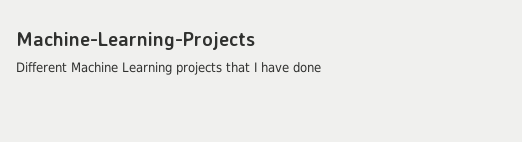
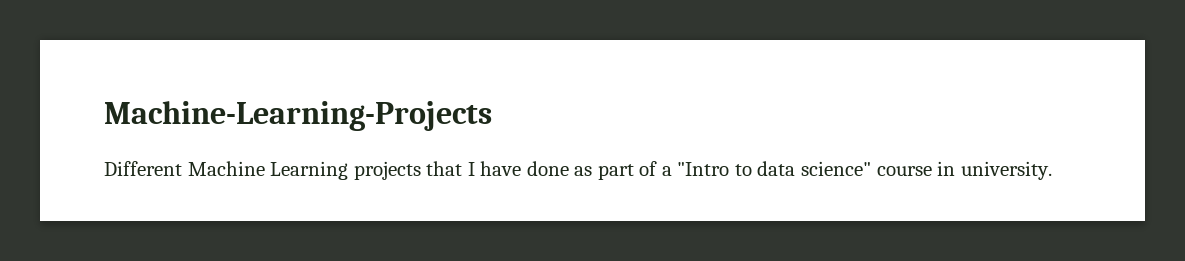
(321, 67) none -> [574,161,1052,180] as part of a "Intro to data science" course in university.

